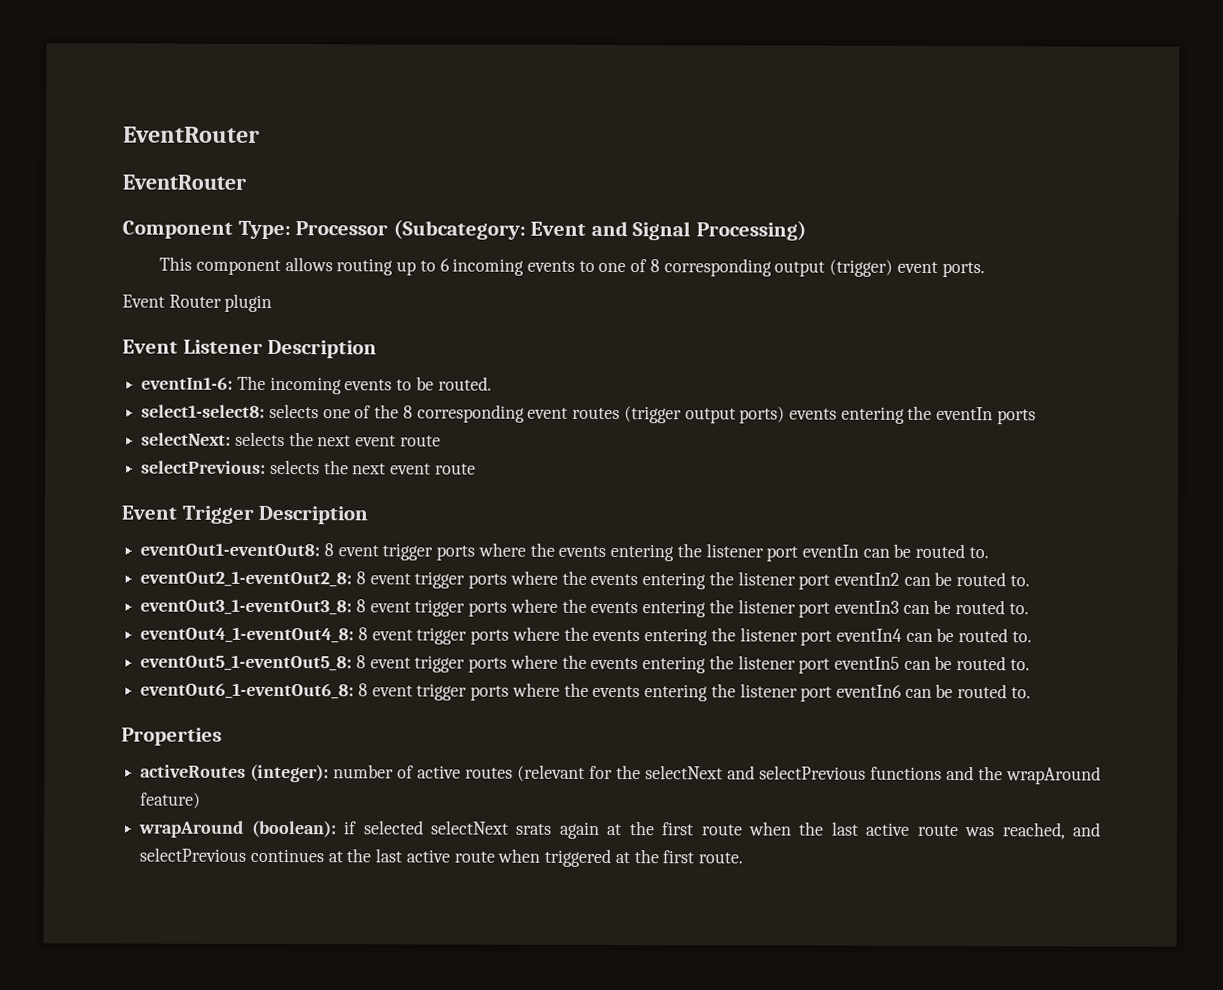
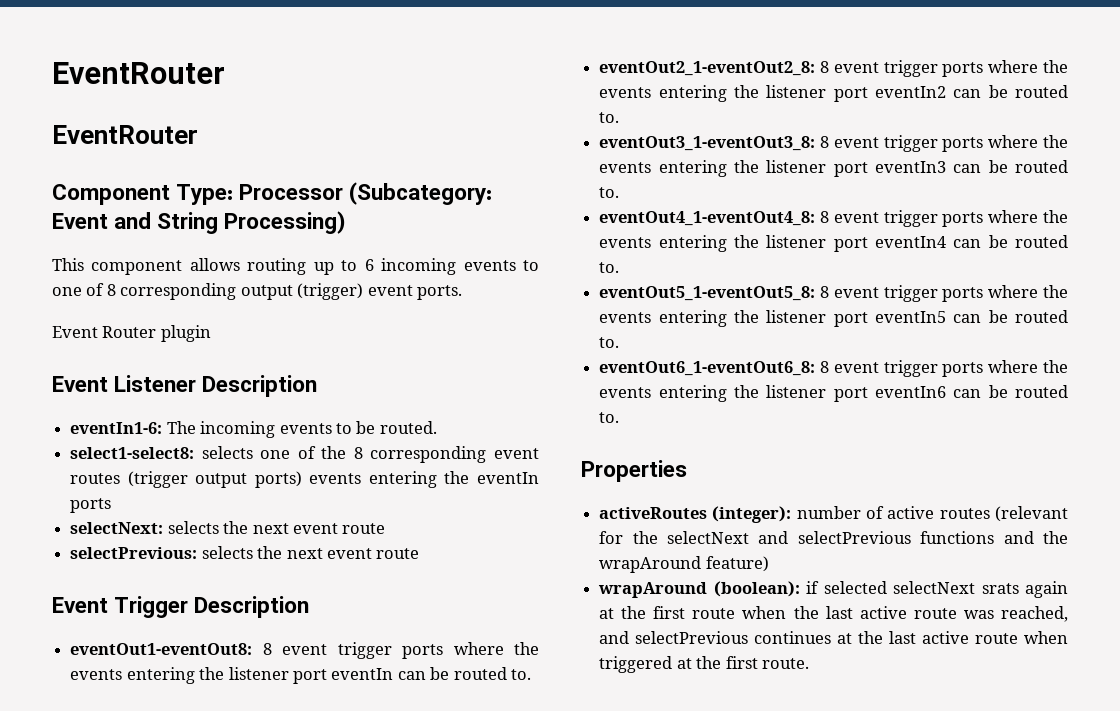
[632,221,692,241] Signal -> [157,212,219,234] String

